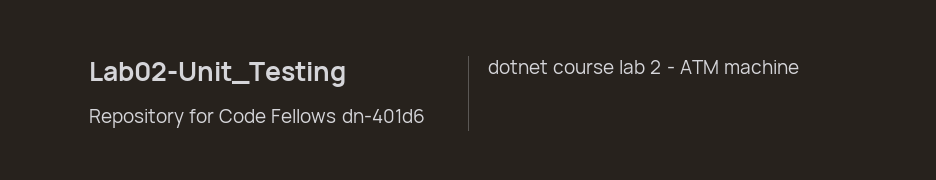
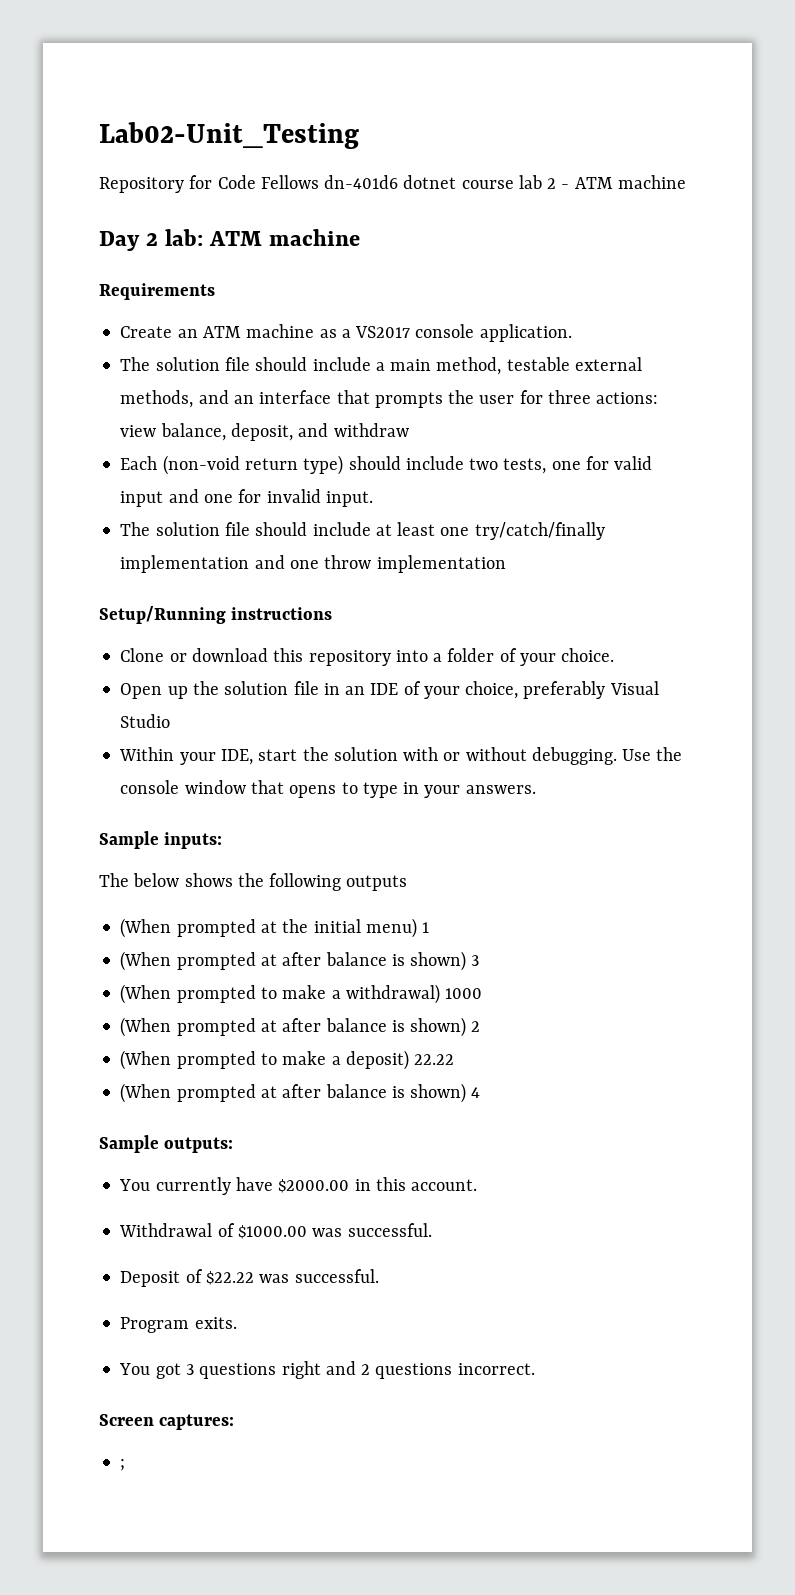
(799, 67) none -> [99,229,361,251] [99,283,215,300] [120,324,572,342] [120,357,642,375] [120,390,659,408] [120,423,409,441] [120,455,653,475] [120,489,373,507] [120,522,605,540] [120,555,506,573] [99,606,333,624] [120,648,615,666] [120,681,659,699] [120,714,171,728] [119,747,683,765] [120,780,536,798] [99,831,223,849] [99,873,408,891] [120,918,430,938] [120,951,480,971] [120,984,483,1004] [120,1017,481,1037] [120,1050,455,1070] [120,1083,481,1103] [99,1135,234,1153] [119,1177,478,1195] [119,1223,432,1239] [120,1269,379,1287] [120,1317,237,1333] [119,1361,535,1379] [99,1414,235,1430] [120,1459,126,1471] // Day 2 lab: ATM machine // Requirements // Create an ATM machine as a VS2017 console application. // The solution file should include a main method, testable external methods, and an interface that prompts the user for three actions: view balance, deposit, and withdraw // Each (non-void return type) should include two tests, one for valid input and one for invalid input. // The solution file should include at least one try/catch/finally implementation and one throw implementation // Setup/Running instructions // Clone or download this repository into a folder of your choice. // Open up the solution file in an IDE of your choice, preferably Visual Studio // Within your IDE, start the solution with or without debugging. Use the console window that opens to type in your answers. // Sample inputs: // The below shows the following outputs // (When prompted at the initial menu) 1 // (When prompted at after balance is shown) 3 // (When prompted to make a withdrawal) 1000 // (When prompted at after balance is shown) 2 // (When prompted to make a deposit) 22.22 // (When prompted at after balance is shown) 4 // Sample outputs: // You currently have $2000.00 in this account. // Withdrawal of $1000.00 was successful. // Deposit of $22.22 was successful. // Program exits. // You got 3 questions right and 2 questions incorrect. // Screen captures: // ;

